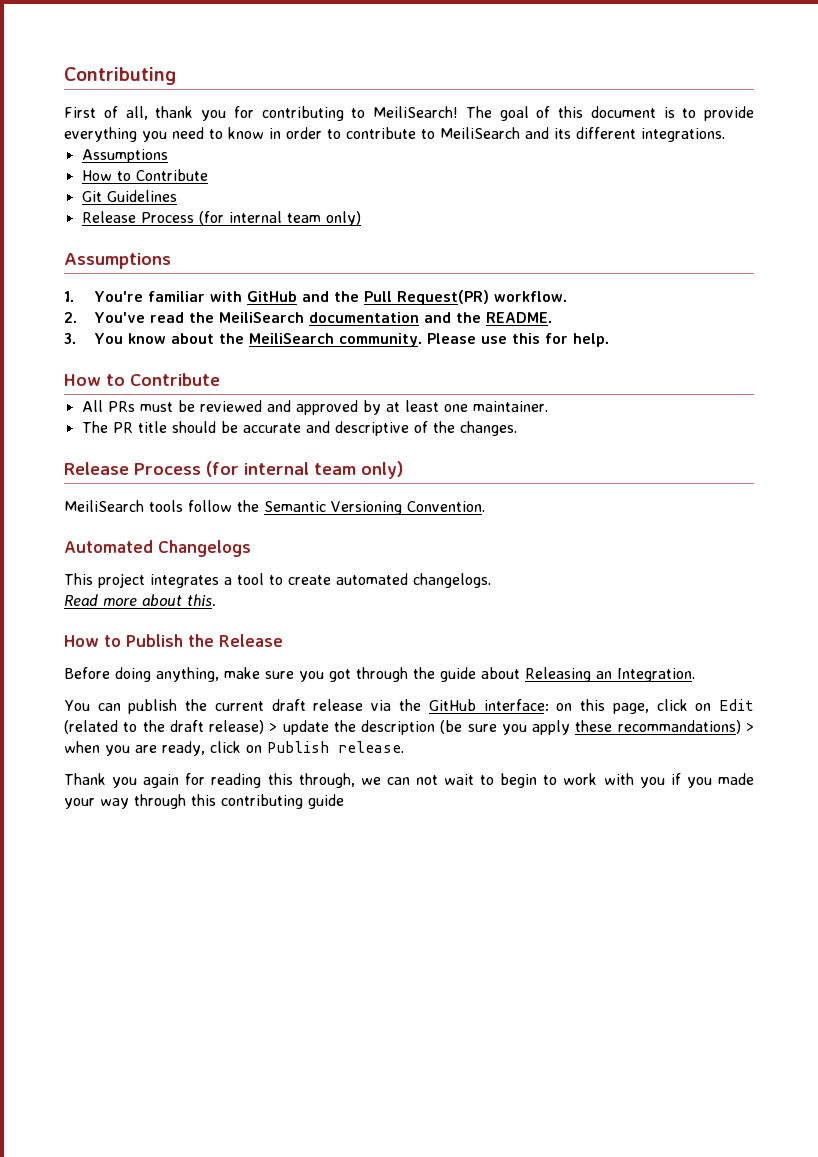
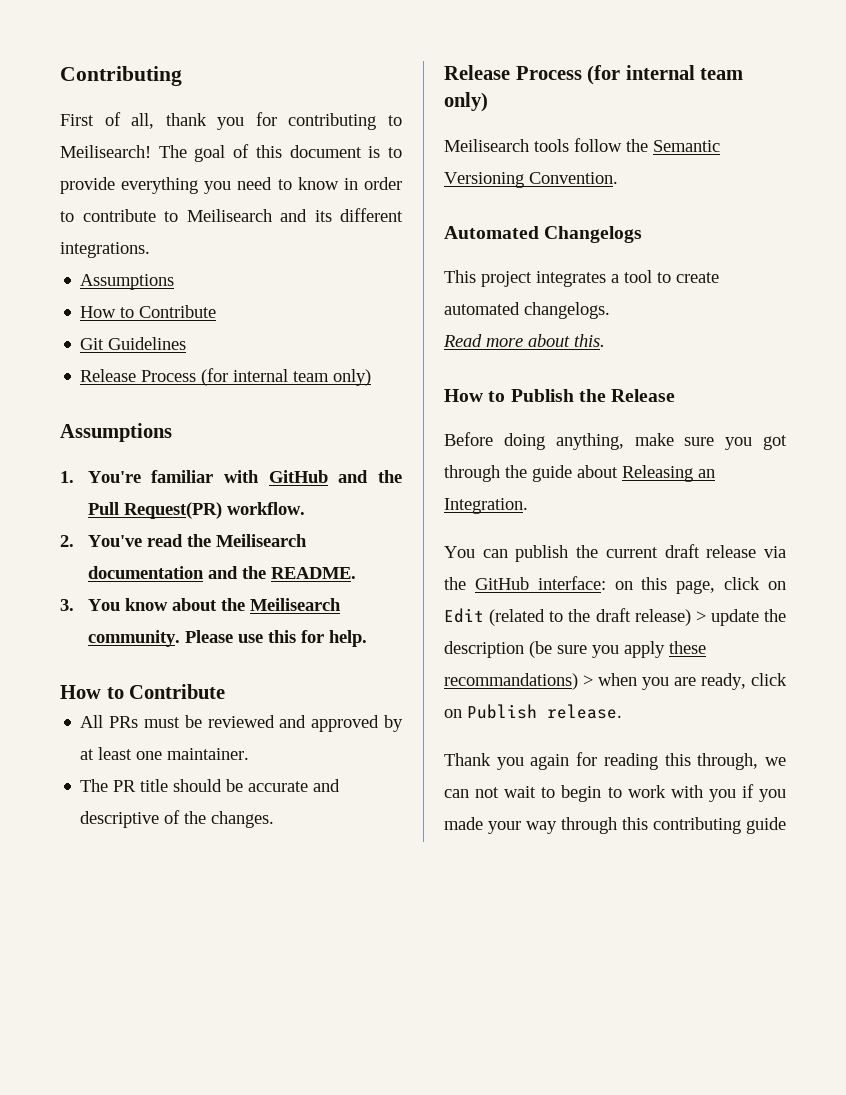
[373,106,458,118] MeiliSearch! -> [60,145,151,158] Meilisearch!
[440,127,520,139] MeiliSearch -> [186,209,272,222] Meilisearch
[218,312,304,323] MeiliSearch -> [215,534,307,547] Meilisearch
[248,333,334,344] MeiliSearch -> [249,598,341,611] Meilisearch
[64,500,144,512] MeiliSearch -> [444,139,529,152] Meilisearch

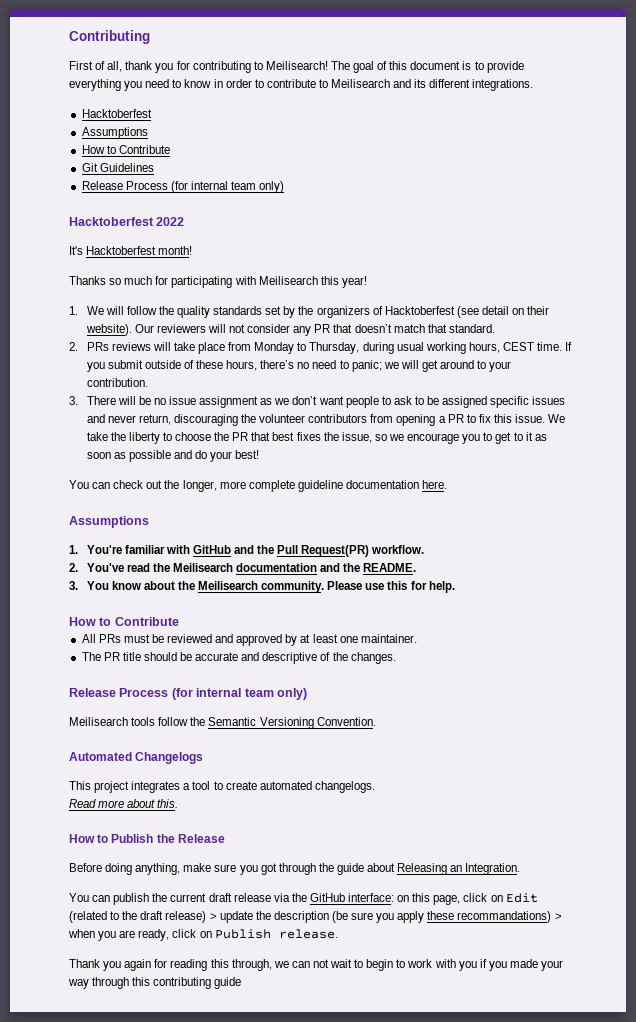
(150, 250) none -> [81,109,152,118] // Hacktoberfest
(372, 377) none -> [69,217,185,226] [69,246,193,255] [69,276,367,288] [69,306,550,318] [85,324,495,336] [69,342,573,354] [86,360,512,372] [86,378,148,387] [69,396,566,408] [86,414,566,426] [86,432,547,444] [86,450,260,462] [69,480,448,492] // Hacktoberfest 2022 // It's Hacktoberfest month! // Thanks so much for participating with Meilisearch this year! // 1. We will follow the quality standards set by the organizers of Hacktoberfest (see detail on their website). Our reviewers will not consider any PR that doesn’t match that standard. // 2. PRs reviews will take place from Monday to Thursday, during usual working hours, CEST time. If you submit outside of these hours, there’s no need to panic; we will get around to your contribution. // 3. There will be no issue assignment as we don’t want people to ask to be assigned specific issues and never return, discouraging the volunteer contributors from opening a PR to fix this issue. We take the liberty to choose the PR that best fixes the issue, so we encourage you to get to it as soon as possible and do your best! // You can check out the longer, more complete guideline documentation here.

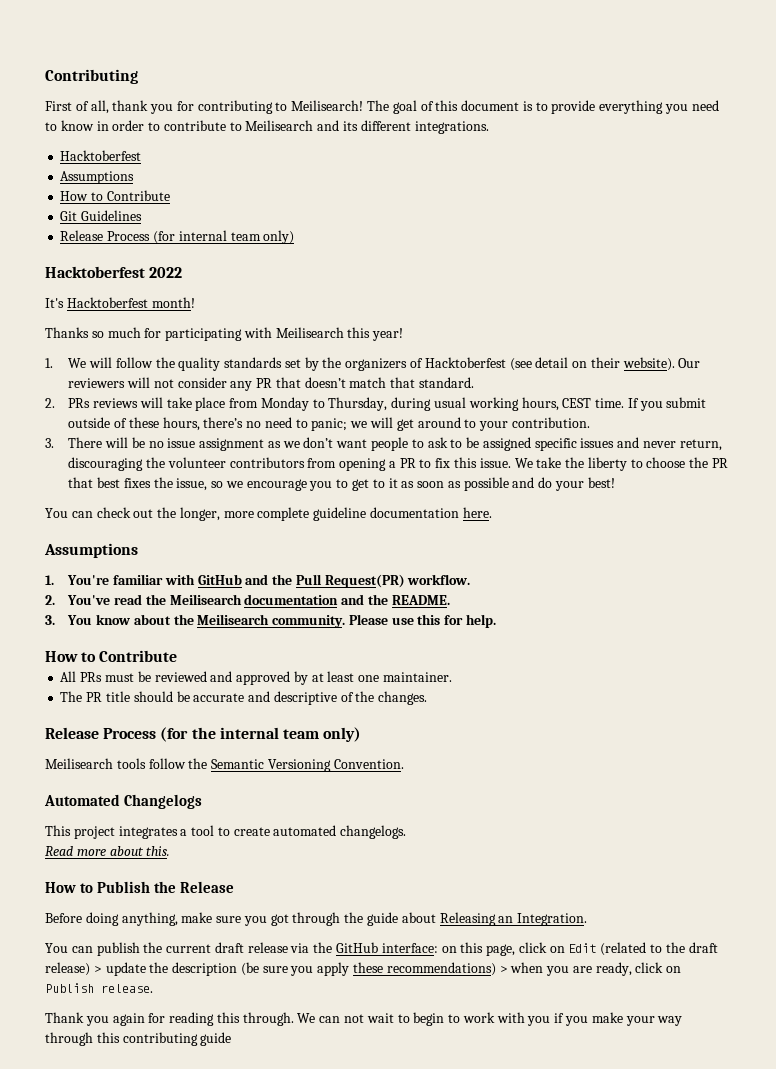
(193, 694) none -> [191,727,216,739] the
[457,911,552,923] recommandations) -> [386,962,496,976] recommendations)
[231,959,289,971] through, we -> [242,1012,316,1026] through. We
[509,959,538,968] made -> [591,1012,623,1023] make

